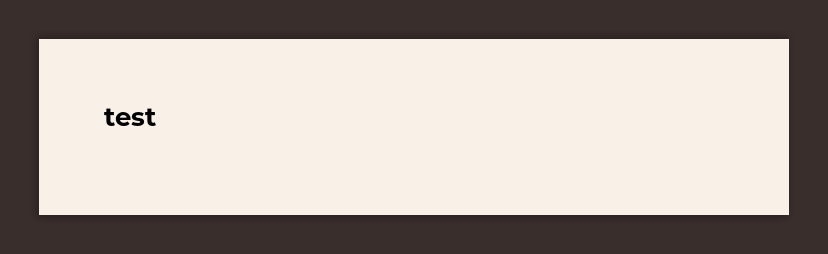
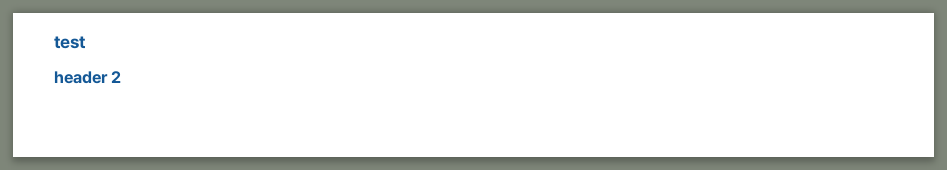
(156, 117) none -> [54,71,122,84] // header 2

